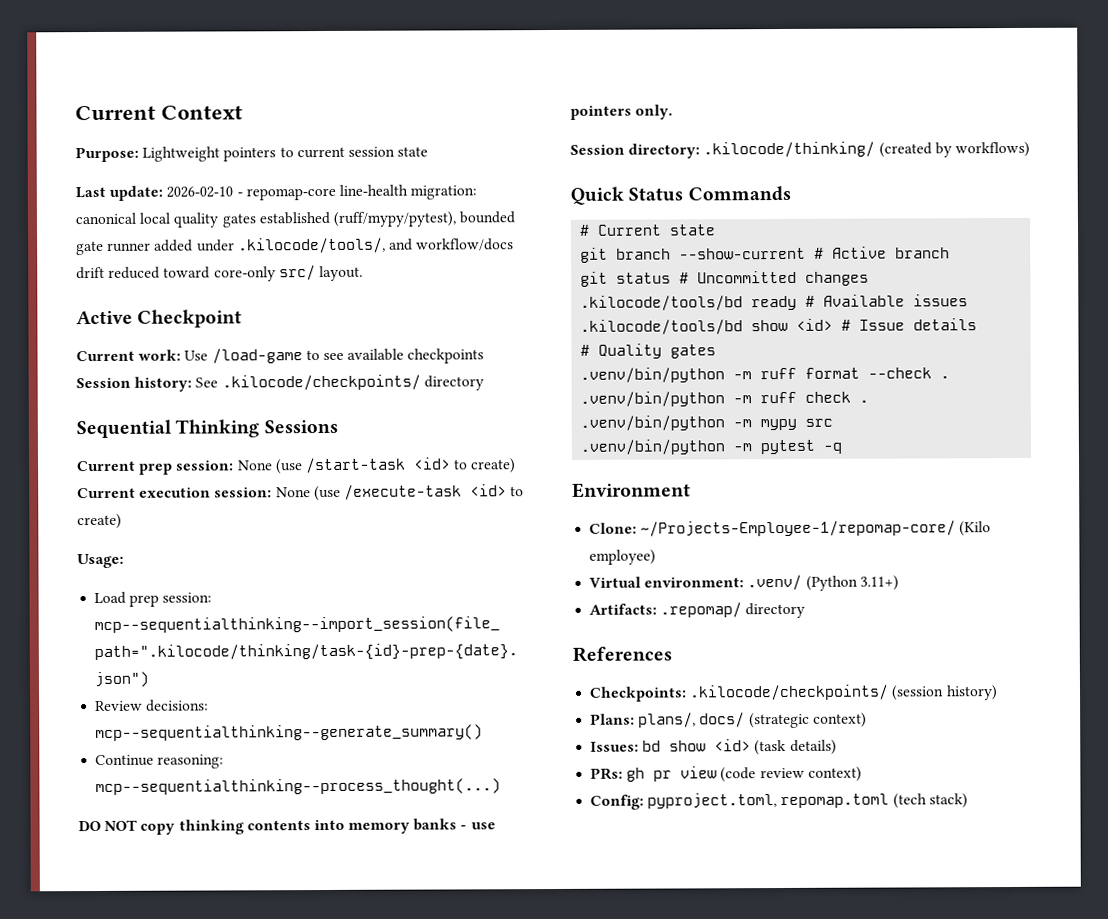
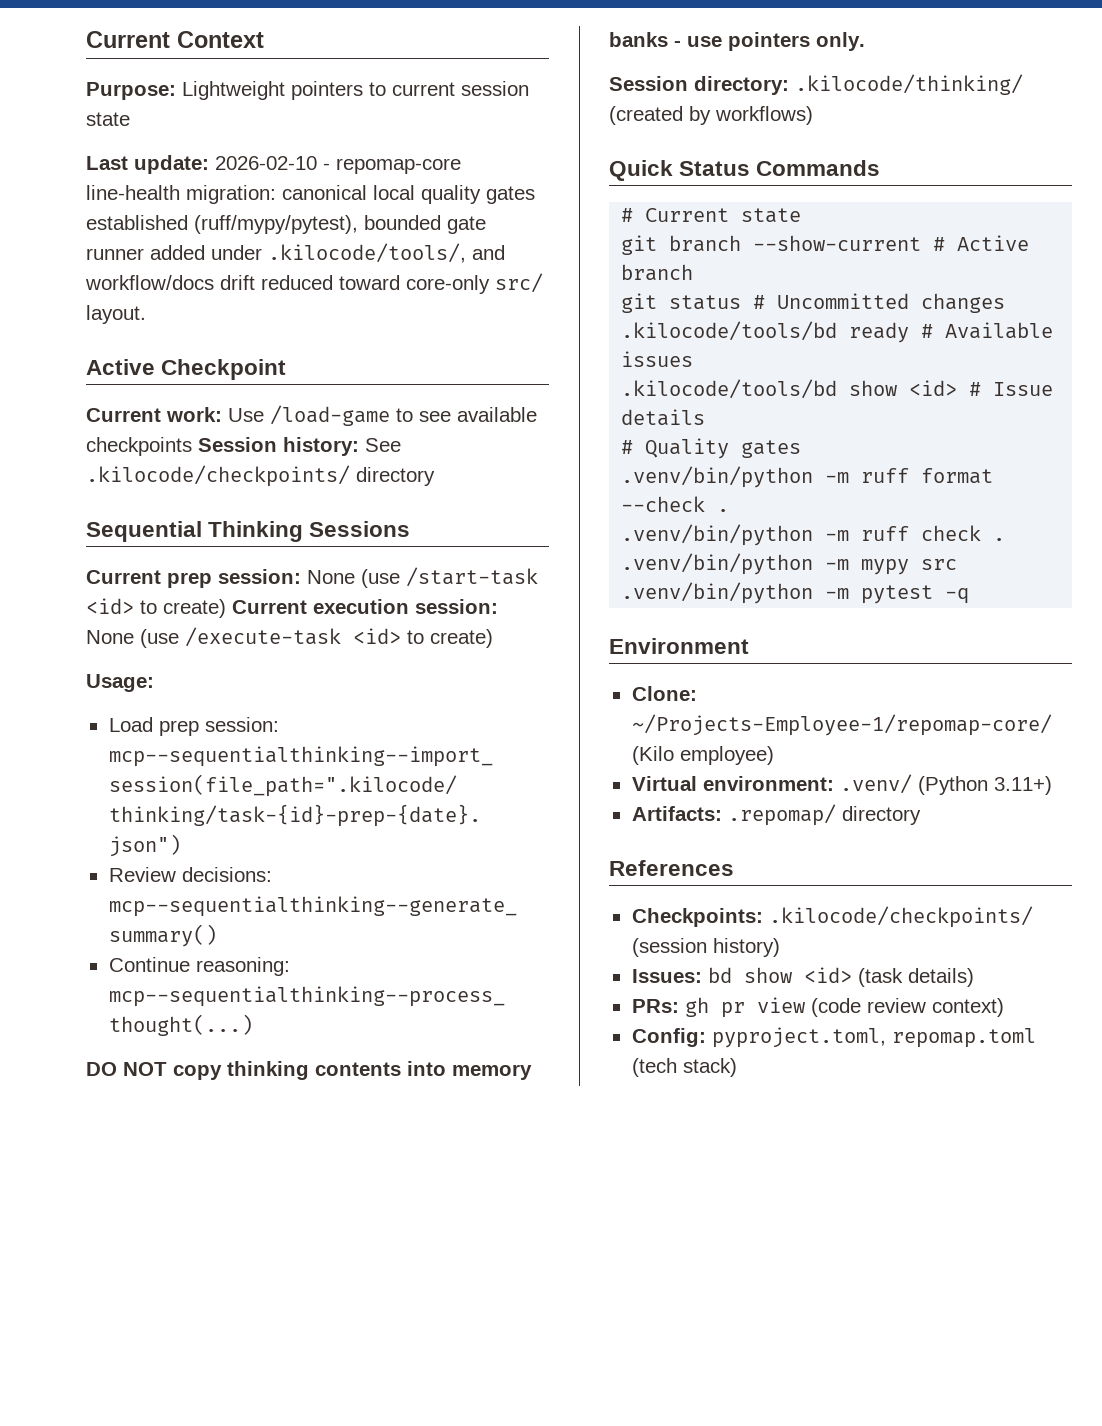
[590,712,867,729] // Plans: plans/, docs/ (strategic context) -> (780, 947) none

